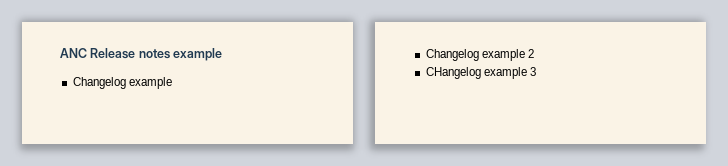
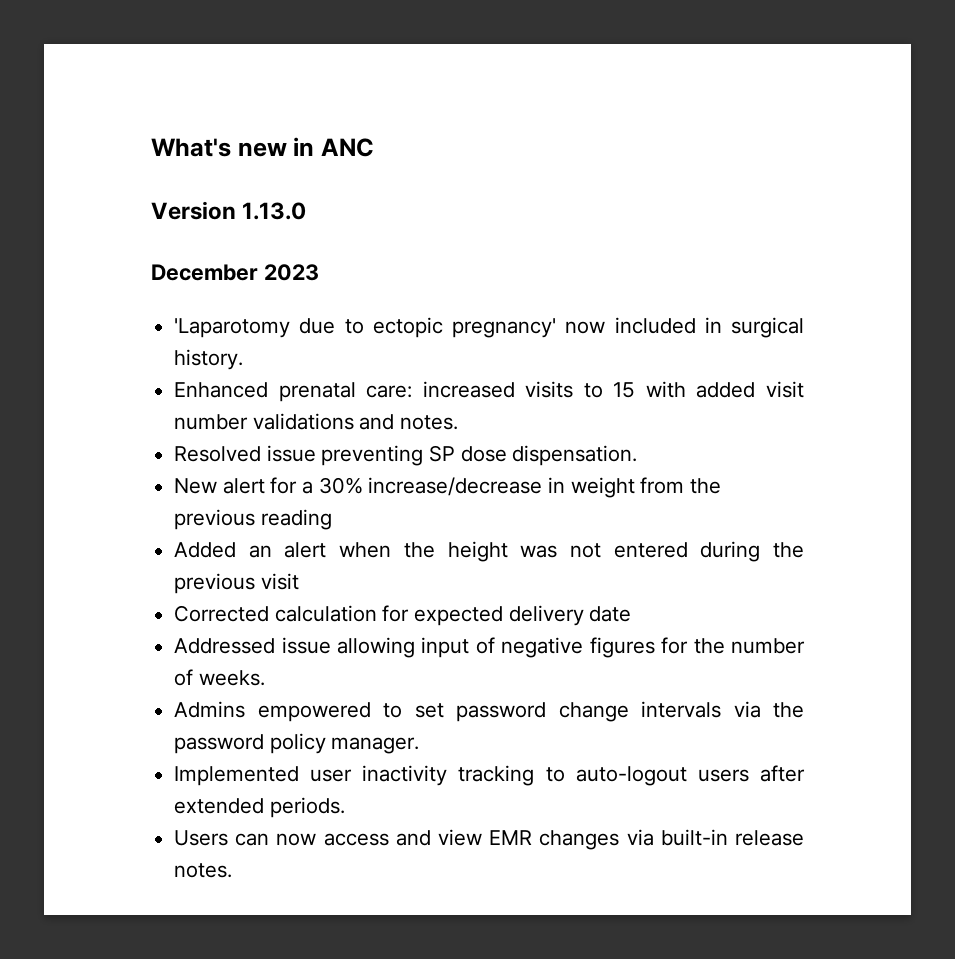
[60,48,223,61] [72,77,172,89] [425,49,534,61] [425,67,536,79] ANC Release notes example // Changelog example // Changelog example 2 // CHangelog example 3 -> [151,137,374,157] [151,201,307,220] [151,264,319,281] [174,317,804,338] [174,349,244,370] [174,381,804,402] [174,413,459,430] [174,445,638,466] [174,477,722,498] [174,509,332,530] [174,541,804,562] [174,573,299,594] [174,605,632,626] [174,637,805,658] [174,669,265,686] [174,701,804,722] [174,733,420,754] [174,765,805,786] [174,797,345,818] [174,829,804,850] [174,863,233,878] What's new in ANC // Version 1.13.0 // December 2023 // 'Laparotomy due to ectopic pregnancy' now included in surgical history. // Enhanced prenatal care: increased visits to 15 with added visit number validations and notes. // Resolved issue preventing SP dose dispensation. // New alert for a 30% increase/decrease in weight from the previous reading // Added an alert when the height was not entered during the previous visit // Corrected calculation for expected delivery date // Addressed issue allowing input of negative figures for the number of weeks. // Admins empowered to set password change intervals via the password policy manager. // Implemented user inactivity tracking to auto-logout users after extended periods. // Users can now access and view EMR changes via built-in release notes.

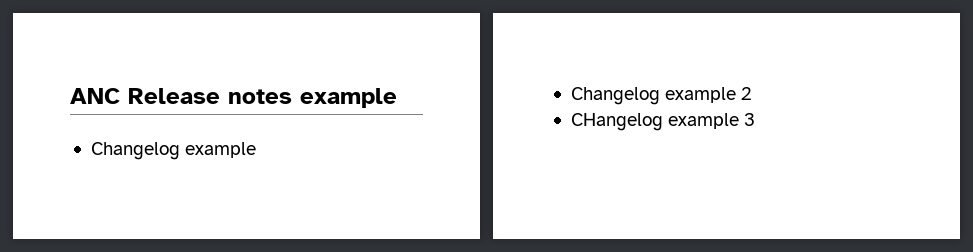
[151,137,374,157] [151,201,307,220] [151,264,319,281] [174,317,804,338] [174,349,244,370] [174,381,804,402] [174,413,459,430] [174,445,638,466] [174,477,722,498] [174,509,332,530] [174,541,804,562] [174,573,299,594] [174,605,632,626] [174,637,805,658] [174,669,265,686] [174,701,804,722] [174,733,420,754] [174,765,805,786] [174,797,345,818] [174,829,804,850] [174,863,233,878] What's new in ANC // Version 1.13.0 // December 2023 // 'Laparotomy due to ectopic pregnancy' now included in surgical history. // Enhanced prenatal care: increased visits to 15 with added visit number validations and notes. // Resolved issue preventing SP dose dispensation. // New alert for a 30% increase/decrease in weight from the previous reading // Added an alert when the height was not entered during the previous visit // Corrected calculation for expected delivery date // Addressed issue allowing input of negative figures for the number of weeks. // Admins empowered to set password change intervals via the password policy manager. // Implemented user inactivity tracking to auto-logout users after extended periods. // Users can now access and view EMR changes via built-in release notes. -> [70,88,397,108] [90,142,257,160] [570,87,752,105] [570,113,756,131] ANC Release notes example // Changelog example // Changelog example 2 // CHangelog example 3

